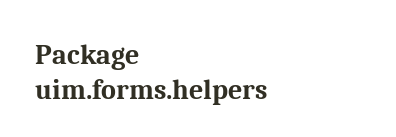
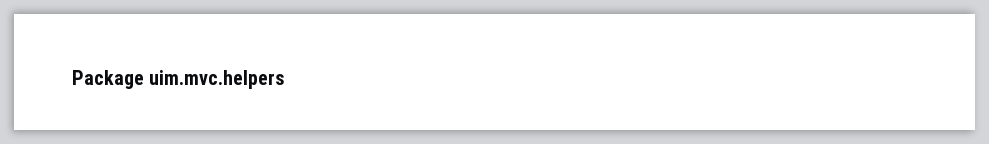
[35,79,267,105] uim.forms.helpers -> [149,70,286,89] uim.mvc.helpers

